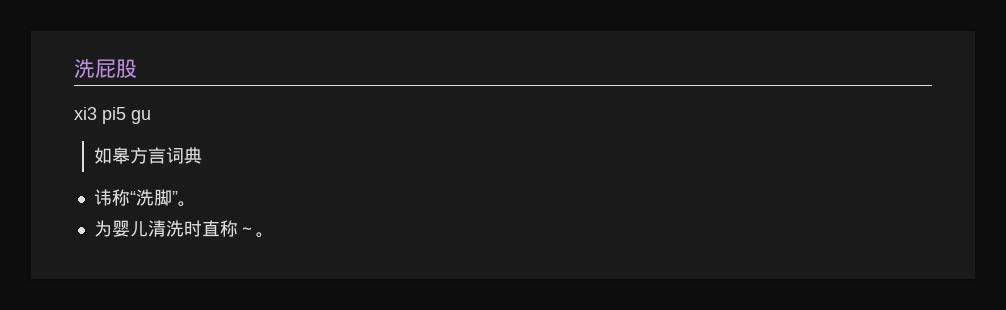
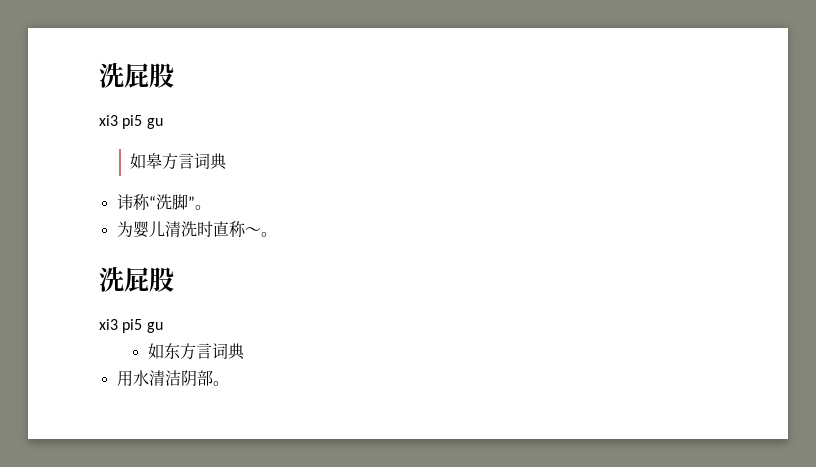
(274, 235) none -> [99,267,174,292] [99,319,163,333] [147,343,245,360] [116,370,229,387] // 洗屁股 // xi3 pi5 gu // 如东方言词典 // 用水清洁阴部。

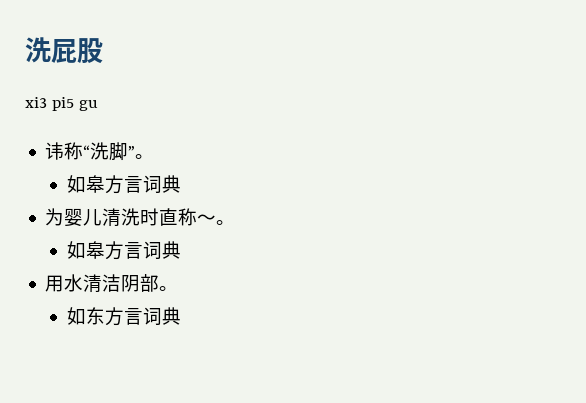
[99,63,174,88] [99,115,163,129] [130,153,228,170] 洗屁股 // xi3 pi5 gu // 如皋方言词典 -> [25,37,103,64] [25,97,98,111] 洗屁股 // xi3 pi5 gu
(211, 207) none -> [67,175,182,194] // 如皋方言词典
[99,267,174,292] [99,319,163,333] [147,343,180,359] // 洗屁股 // xi3 pi5 gu // 如东 -> [67,241,106,259] // 如皋
(229, 383) none -> [67,307,182,326] // 如东方言词典

